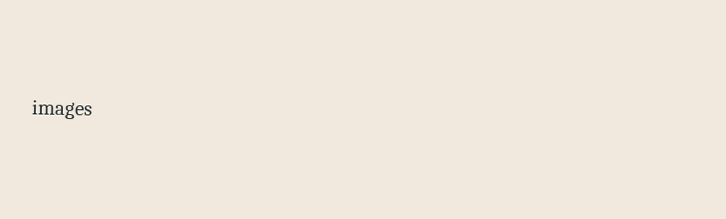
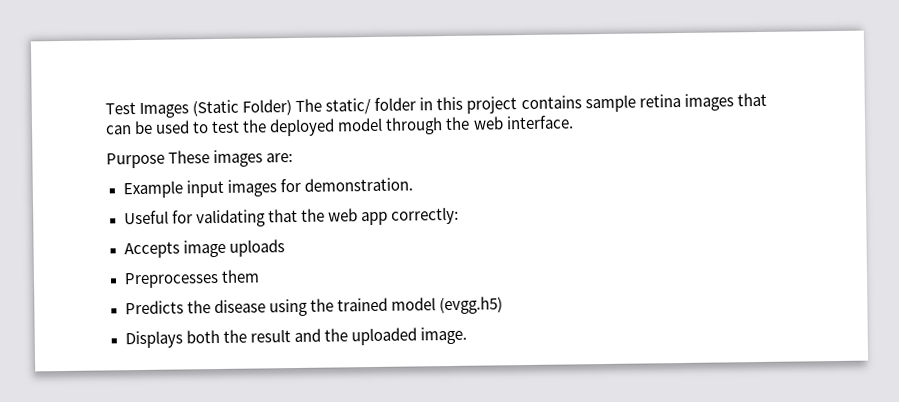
[31,99,93,120] images -> [105,92,767,118] [105,115,574,137] [106,149,294,169] [122,177,413,199] [123,206,459,228] [123,239,285,259] [123,269,260,289] [124,296,503,317] [124,326,467,349] Test Images (Static Folder) The static/ folder in this project contains sample retina images that can be used to test the deployed model through the web interface. // Purpose These images are: // Example input images for demonstration. // Useful for validating that the web app correctly: // Accepts image uploads // Preprocesses them // Predicts the disease using the trained model (evgg.h5) // Displays both the result and the uploaded image.

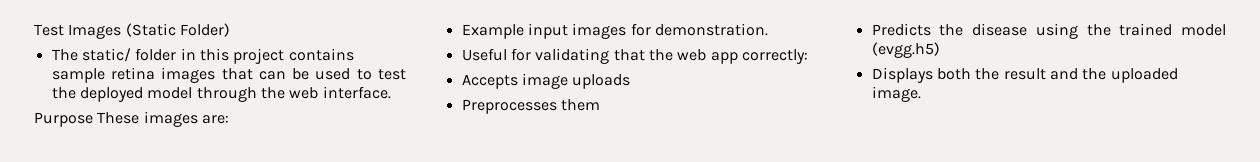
(293, 107) none -> (230, 30) //

